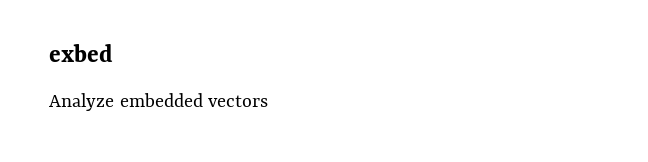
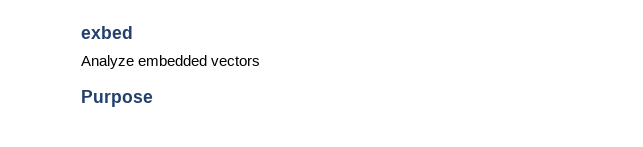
(269, 101) none -> [81,90,153,107] // Purpose

